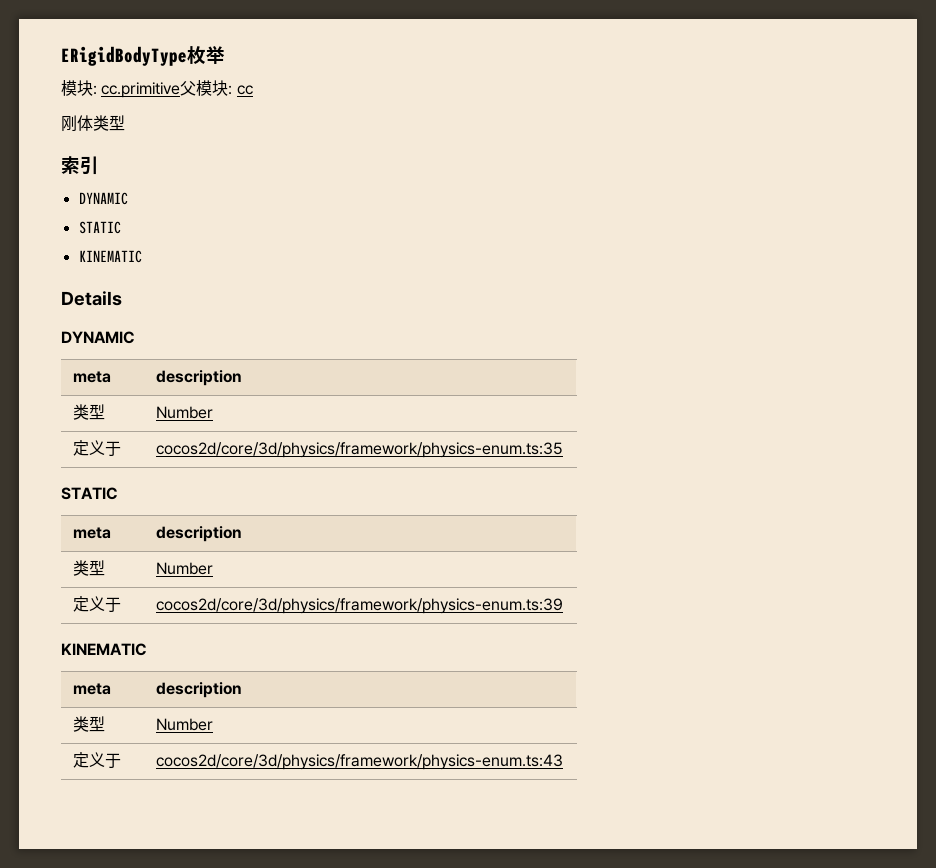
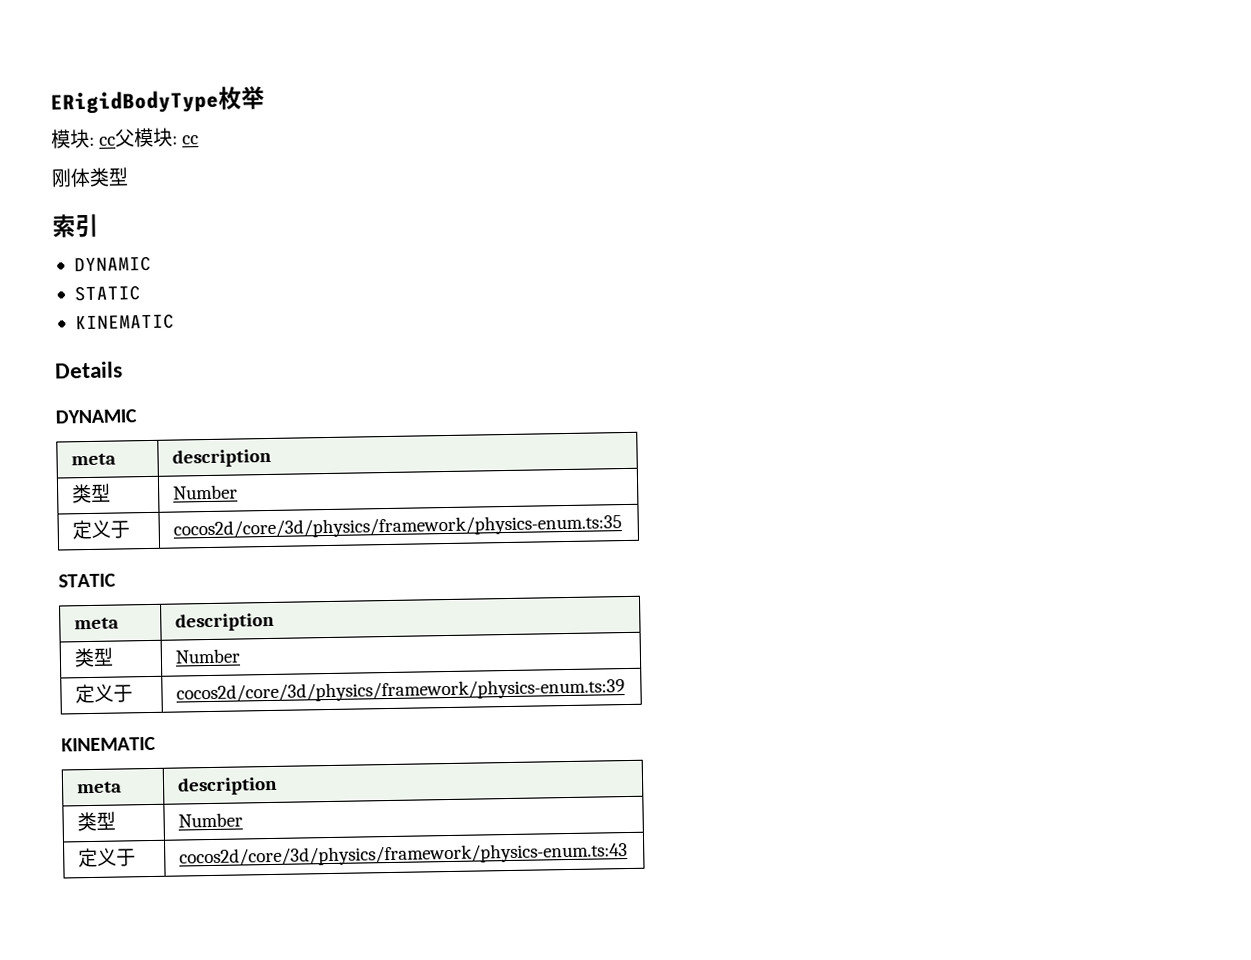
[101,82,181,98] cc.primitive -> [99,136,117,146] cc

